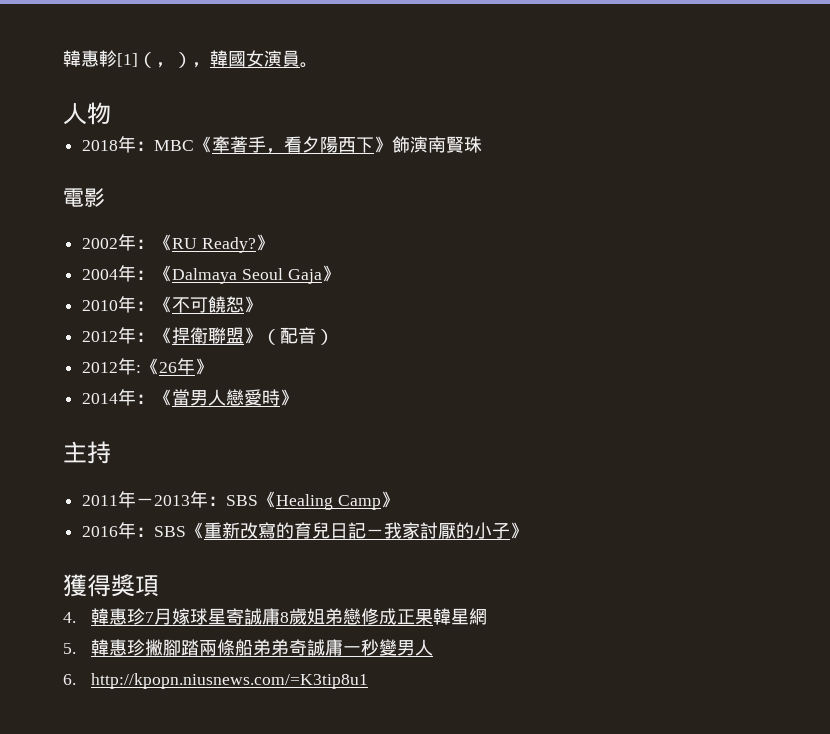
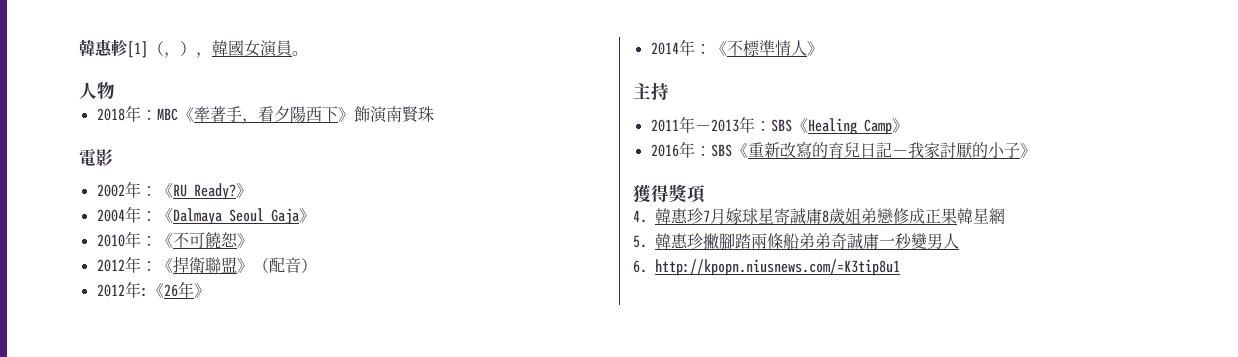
[172,389,281,406] 當男人戀愛時 -> [726,40,807,56] 不標準情人

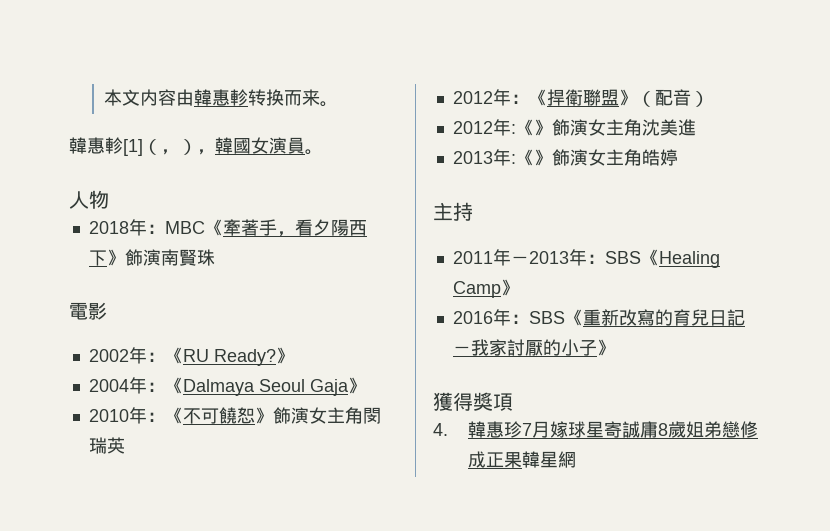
(79, 48) none -> [104,89,339,107] 本文内容由韓惠軫转换而来。 //
(253, 240) none -> [272,407,381,424] [88,437,125,454] 飾演女主角閔瑞英
[163,281,210,298] [650,39,823,56] 26年》 // 2014年：《不標準情人》 -> [533,119,696,136] [452,149,678,166] 》飾演女主角沈美進 // 2013年:《》飾演女主角皓婷
[633,233,959,250] [633,259,900,276] // 5.韓惠珍撇腳踏兩條船弟弟奇誠庸一秒變男人 // 6. http://kpopn.niusnews.com/=K3tip8u1 -> (577, 459) none

